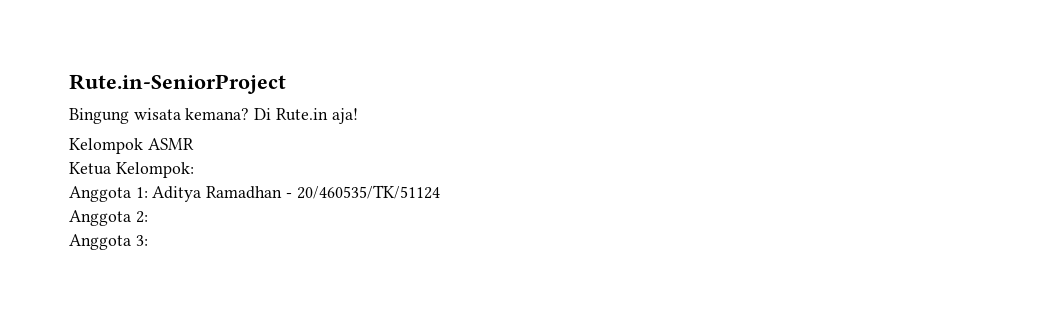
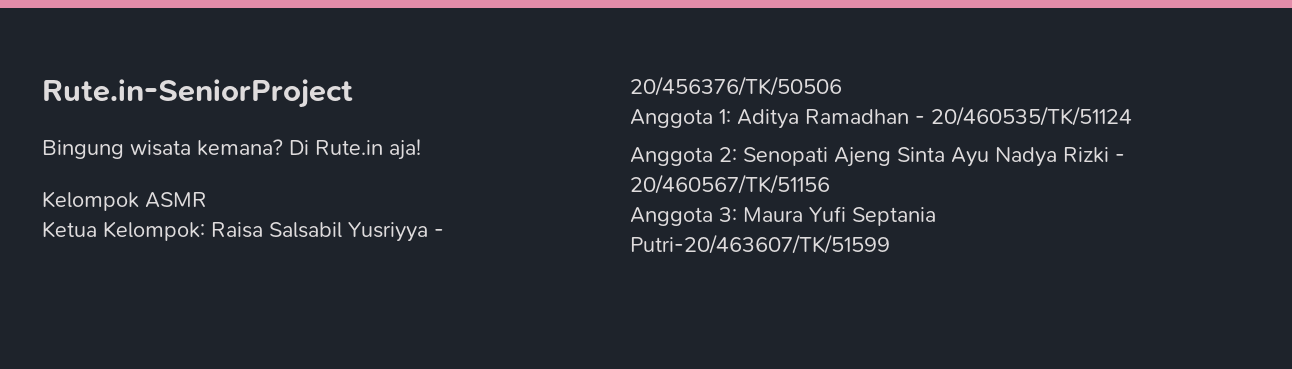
(194, 170) none -> [211,222,444,242] [630,76,842,96] Raisa Salsabil Yusriyya - 20/456376/TK/50506
[69,234,148,250] // Anggota 3: -> [743,147,1125,167] [630,174,830,194] [630,206,936,226] [630,234,890,254] Senopati Ajeng Sinta Ayu Nadya Rizki - 20/460567/TK/51156 // Anggota 3: Maura Yufi Septania Putri-20/463607/TK/51599

